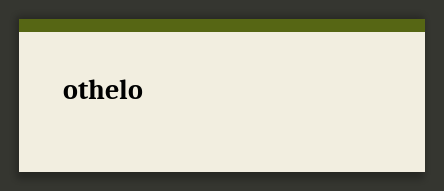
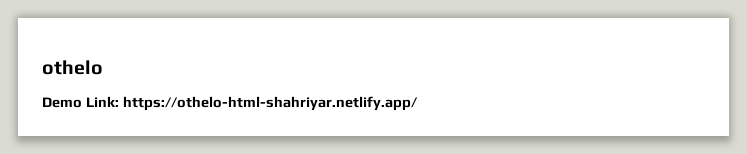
(143, 89) none -> [42,96,418,111] // Demo Link: https://othelo-html-shahriyar.netlify.app/

